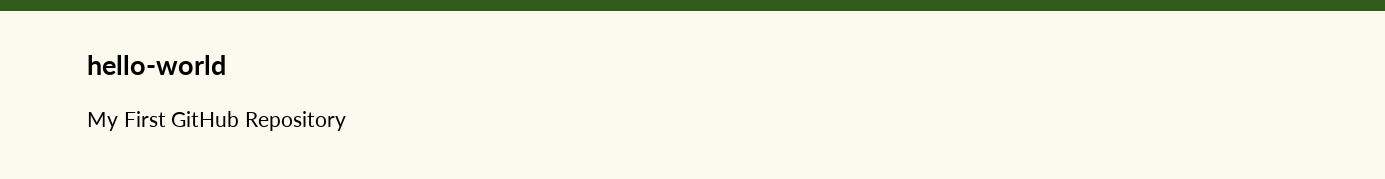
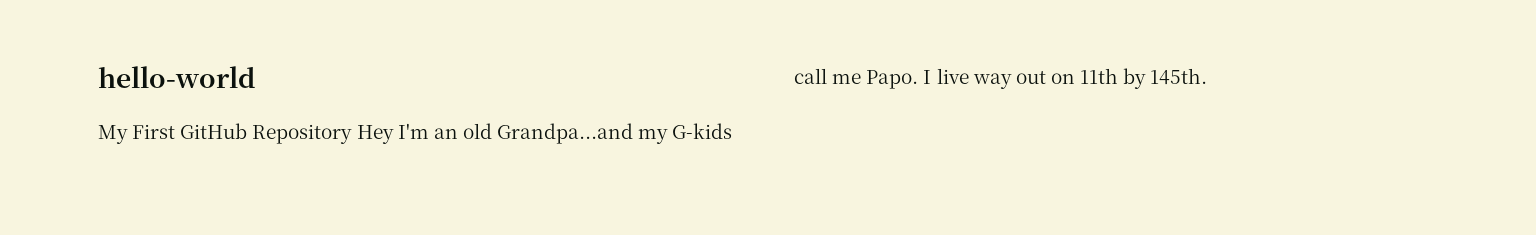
(347, 121) none -> [356,123,733,144] [794,68,1208,89] Hey I'm an old Grandpa...and my G-kids call me Papo. I live way out on 11th by 145th.

